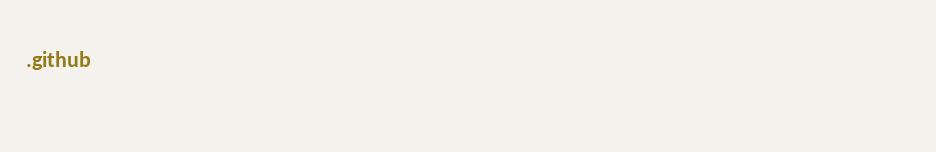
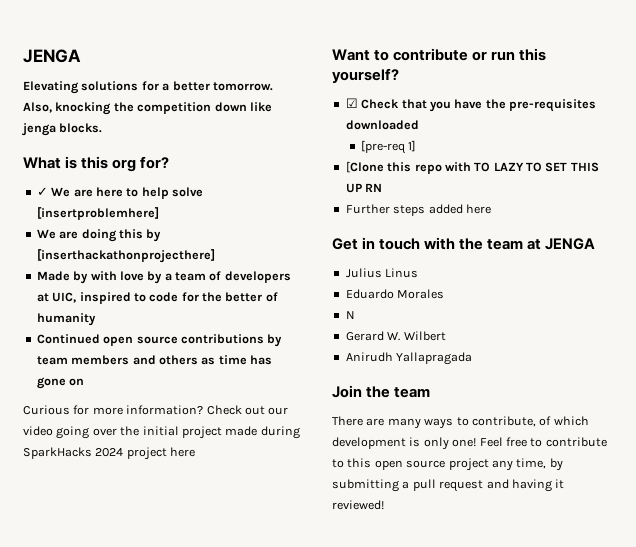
[26,51,91,70] .github -> [23,49,81,63] [23,81,273,94] [23,102,272,115] [22,123,103,136] [23,156,170,172] [36,187,203,199] [36,207,159,220] [36,229,162,242] [36,249,215,263] [36,271,291,284] [36,292,278,304] [36,313,96,326] [36,334,283,347] [36,355,272,365] [36,377,85,389] [23,405,289,415] [23,426,300,439] [23,447,196,460] [332,48,547,61] [332,68,399,83] [345,98,596,112] [345,120,419,130] [360,140,417,154] [345,161,599,174] [345,183,383,193] [345,204,491,216] [332,237,596,250] [345,268,419,278] [345,289,445,299] [345,311,355,319] [345,331,446,341] [345,352,473,365] [332,385,431,398] [332,416,589,429] [332,437,607,450] [332,458,563,471] [332,479,565,492] [332,500,384,510] JENGA // Elevating solutions for a better tomorrow. Also, knocking the competition down like jenga blocks. // What is this org for? // ✓ We are here to help solve [insertproblemhere] // We are doing this by [inserthackathonprojecthere] // Made by with love by a team of developers at UIC, inspired to code for the better of humanity // Continued open source contributions by team members and others as time has gone on // Curious for more information? Check out our video going over the initial project made during SparkHacks 2024 project here // Want to contribute or run this yourself? // ☑ Check that you have the pre-requisites downloaded // [pre-req 1] // [Clone this repo with TO LAZY TO SET THIS UP RN // Further steps added here // Get in touch with the team at JENGA // Julius Linus // Eduardo Morales // N // Gerard W. Wilbert // Anirudh Yallapragada // Join the team // There are many ways to contribute, of which development is only one! Feel free to contribute to this open source project any time, by submitting a pull request and having it reviewed!

